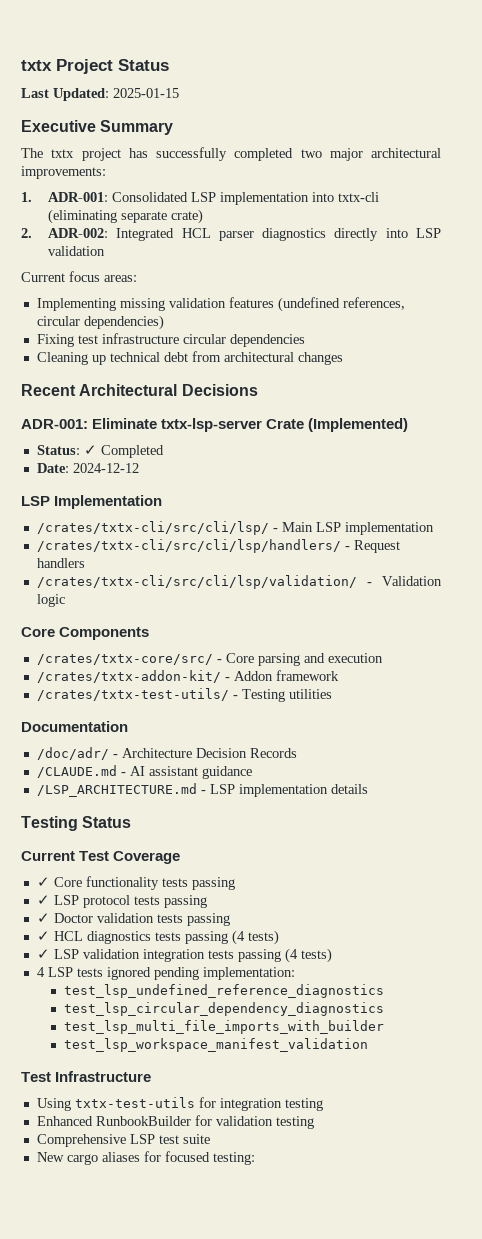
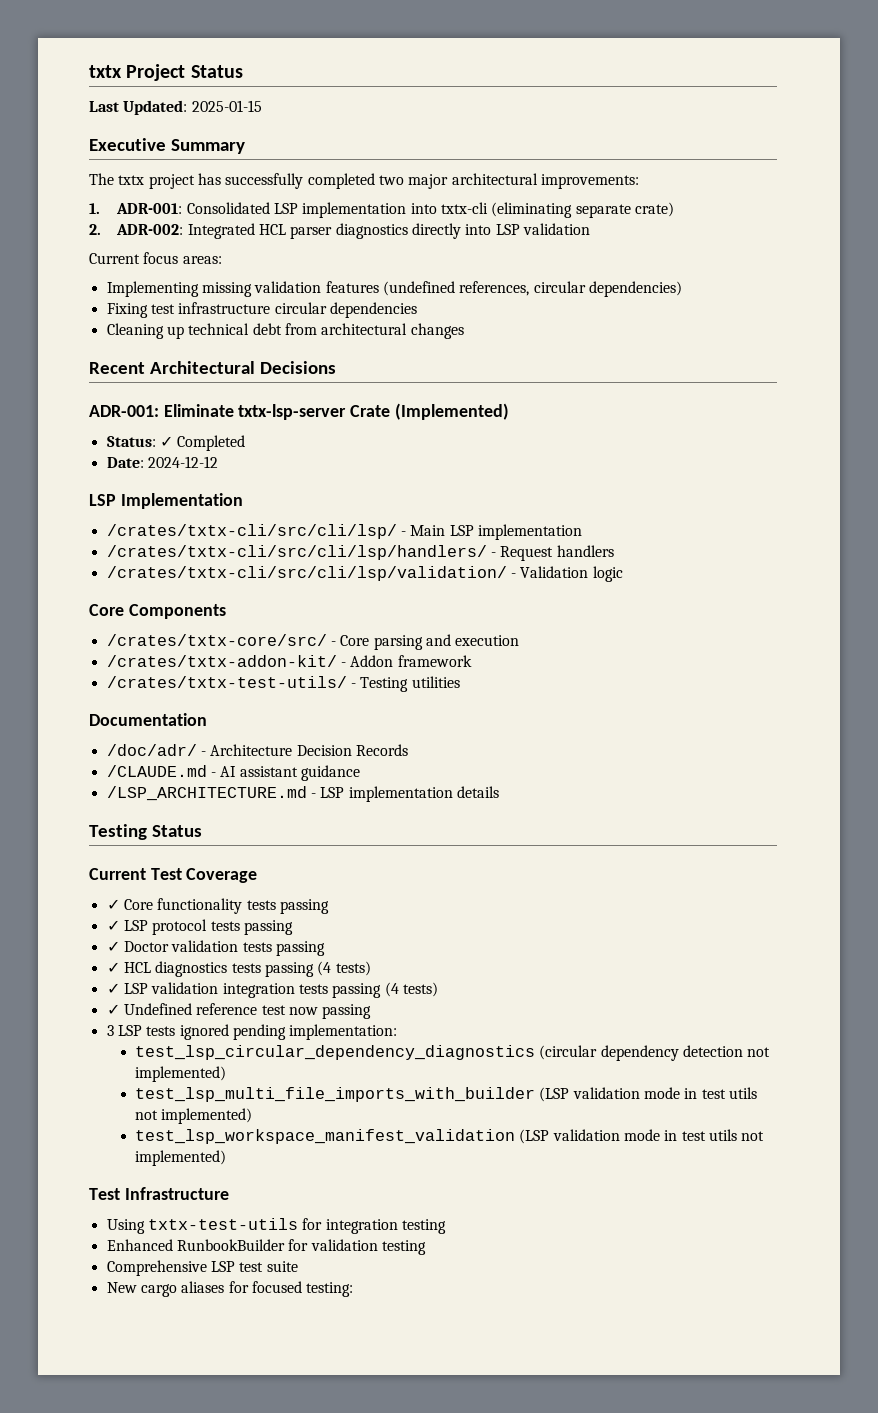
[36,967,45,977] 4 -> [106,1003,372,1019] [106,1025,114,1036] ✓ Undefined reference test now passing // 3
[63,984,384,998] // test_lsp_undefined_reference_diagnostics -> (398, 1032) none
[63,1020,384,1034] [63,1038,368,1052] // test_lsp_multi_file_imports_with_builder // test_lsp_workspace_manifest_validation -> [539,1045,771,1061] [135,1066,227,1082] [135,1087,757,1102] [135,1108,253,1124] [135,1129,765,1144] [135,1150,227,1166] (circular dependency detection not implemented) // test_lsp_multi_file_imports_with_builder (LSP validation mode in test utils not implemented) // test_lsp_workspace_manifest_validation (LSP validation mode in test utils not implemented)

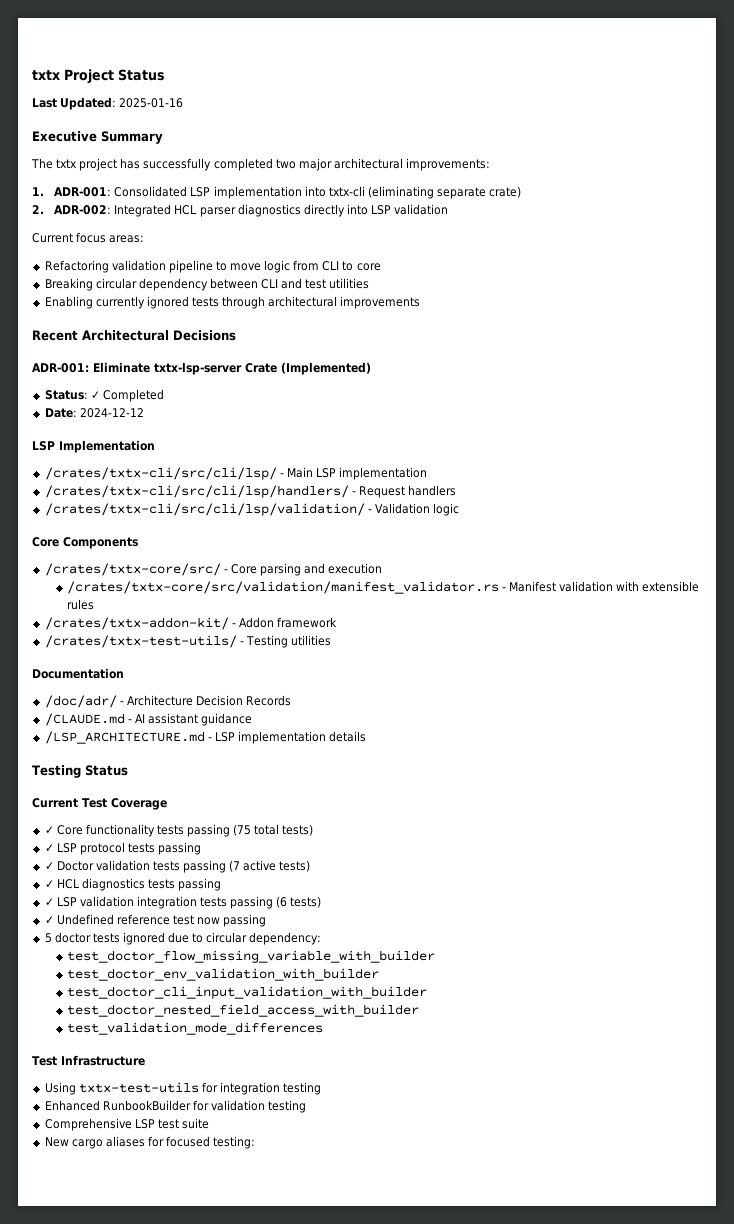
[191,100,262,112] 2025-01-15 -> [119,98,184,108] 2025-01-16
[106,281,682,297] [106,302,417,318] [106,323,464,339] Implementing missing validation features (undefined references, circular dependencies) // Fixing test infrastructure circular dependencies // Cleaning up technical debt from architectural changes -> [44,260,381,273] [44,278,370,291] [44,296,421,309] Refactoring validation pipeline to move logic from CLI to core // Breaking circular dependency between CLI and test utilities // Enabling currently ignored tests through architectural improvements
(520, 640) none -> [66,581,700,594] [66,599,94,610] // /crates/txtx-core/src/validation/manifest_validator.rs - Manifest validation with extensible rules
(329, 906) none -> [233,824,314,836] (75 total tests)
(325, 948) none -> [229,860,311,872] (7 active tests)
[317,961,371,976] (4 tests) -> (222, 884) none
[384,982,399,997] (4 -> [276,896,288,908] (6
[106,1024,398,1040] [135,1045,771,1061] [135,1066,227,1082] [135,1087,757,1102] [135,1108,253,1124] [135,1129,765,1144] [135,1150,227,1166] 3 LSP tests ignored pending implementation: // test_lsp_circular_dependency_diagnostics (circular dependency detection not implemented) // test_lsp_multi_file_imports_with_builder (LSP validation mode in test utils not implemented) // test_lsp_workspace_manifest_validation (LSP validation mode in test utils not implemented) -> [44,932,322,945] [66,950,435,963] [66,968,379,981] [66,986,427,999] [66,1004,419,1017] [66,1022,323,1035] 5 doctor tests ignored due to circular dependency: // test_doctor_flow_missing_variable_with_builder // test_doctor_env_validation_with_builder // test_doctor_cli_input_validation_with_builder // test_doctor_nested_field_access_with_builder // test_validation_mode_differences

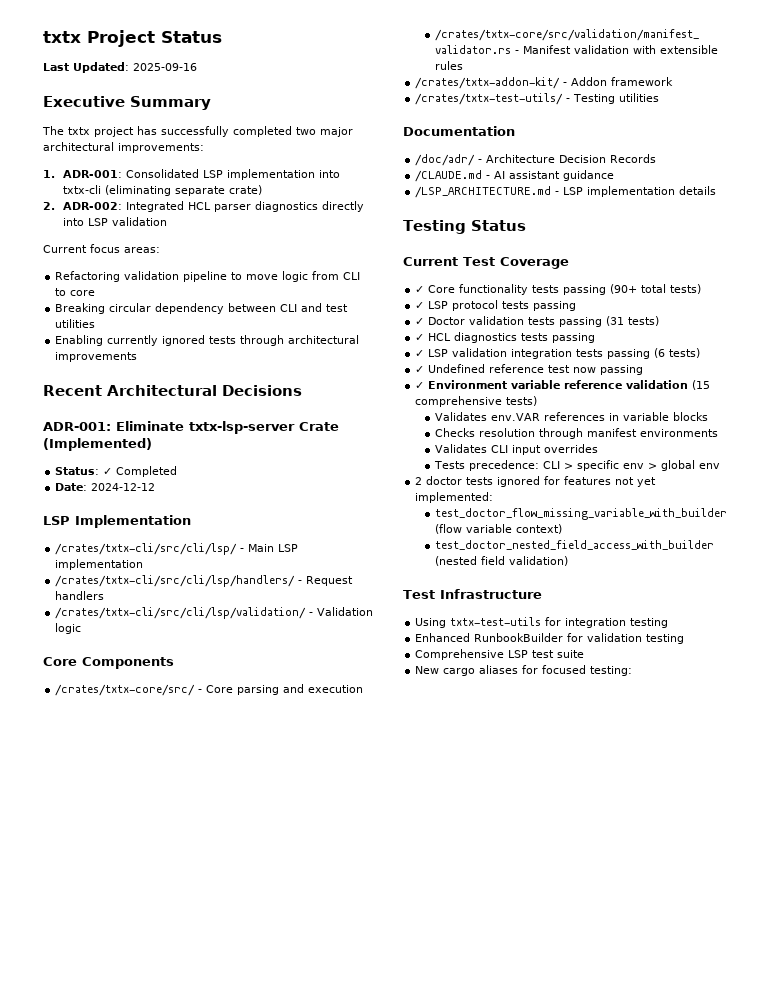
[119,98,184,108] 2025-01-16 -> [133,63,197,71] 2025-09-16
[233,824,252,836] (75 -> [610,284,638,294] (90+
[229,860,277,872] (7 active -> [606,316,625,326] (31
[44,932,322,945] [66,950,435,963] [66,968,379,981] [66,986,427,999] [66,1004,419,1017] [66,1022,323,1035] 5 doctor tests ignored due to circular dependency: // test_doctor_flow_missing_variable_with_builder // test_doctor_env_validation_with_builder // test_doctor_cli_input_validation_with_builder // test_doctor_nested_field_access_with_builder // test_validation_mode_differences -> [415,380,711,390] [415,396,538,407] [435,412,709,421] [435,428,719,439] [435,444,599,455] [434,460,721,471] [415,476,657,487] [415,492,494,503] [435,508,728,520] [435,524,563,534] [435,540,715,550] [435,556,569,566] ✓ Environment variable reference validation (15 comprehensive tests) // Validates env.VAR references in variable blocks // Checks resolution through manifest environments // Validates CLI input overrides // Tests precedence: CLI > specific env > global env // 2 doctor tests ignored for features not yet implemented: // test_doctor_flow_missing_variable_with_builder (flow variable context) // test_doctor_nested_field_access_with_builder (nested field validation)

